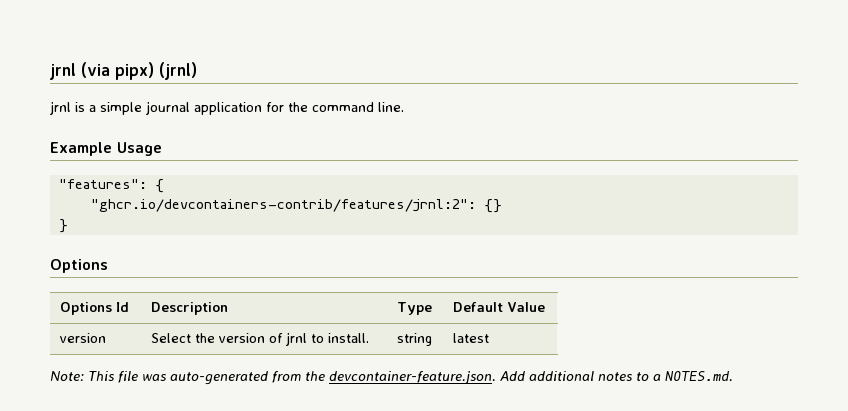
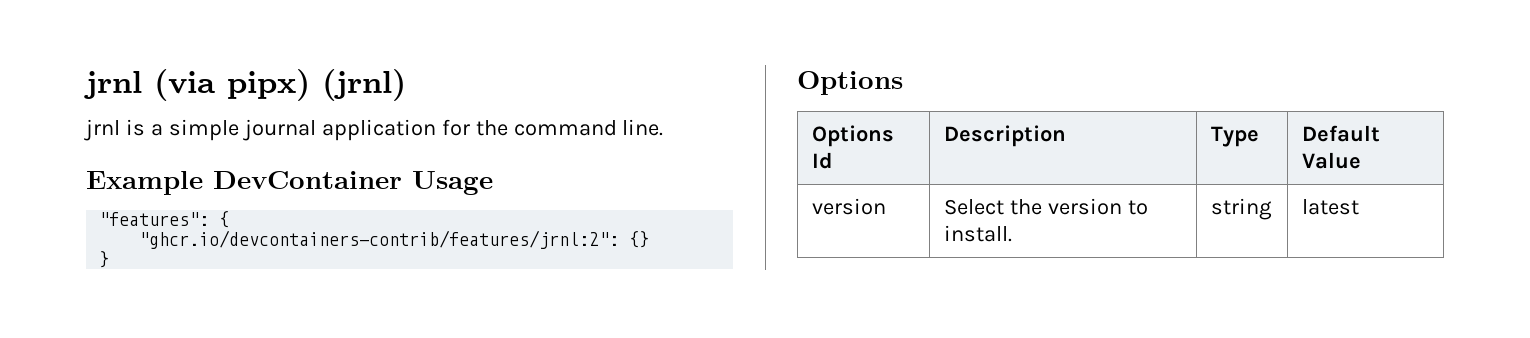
(112, 149) none -> [213,171,402,189] DevContainer
[269,332,308,346] of jrnl -> (1122, 206) none
[50,371,733,385] // Note: This file was auto-generated from the devcontainer-feature.json. Add additional notes to a NOTES.md. -> (1359, 207) none

